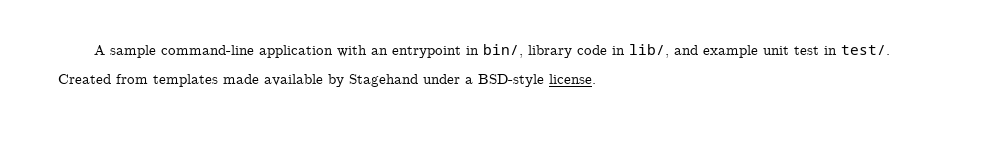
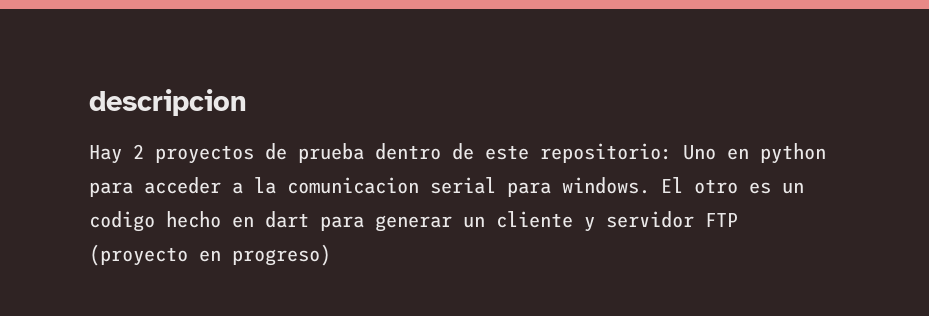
[94,44,891,58] [58,74,596,87] A sample command-line application with an entrypoint in bin/, library code in lib/, and example unit test in test/. // Created from templates made available by Stagehand under a BSD-style license. -> [89,89,247,116] [89,143,826,164] [89,177,804,197] [89,211,738,232] [89,244,331,266] descripcion // Hay 2 proyectos de prueba dentro de este repositorio: Uno en python para acceder a la comunicacion serial para windows. El otro es un codigo hecho en dart para generar un cliente y servidor FTP (proyecto en progreso)

